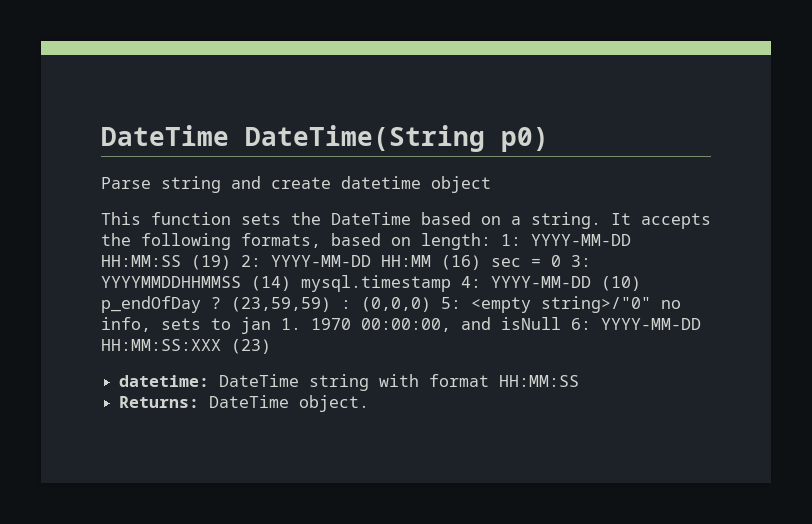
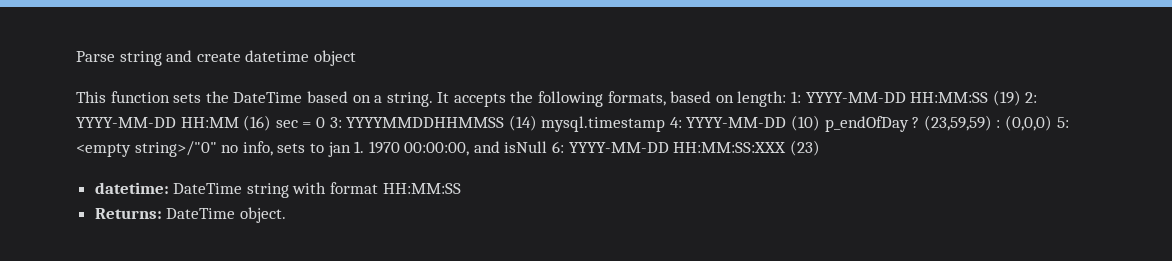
[101,125,549,152] DateTime DateTime(String p0) // -> (76, 56) none

